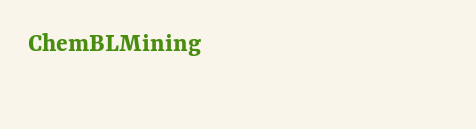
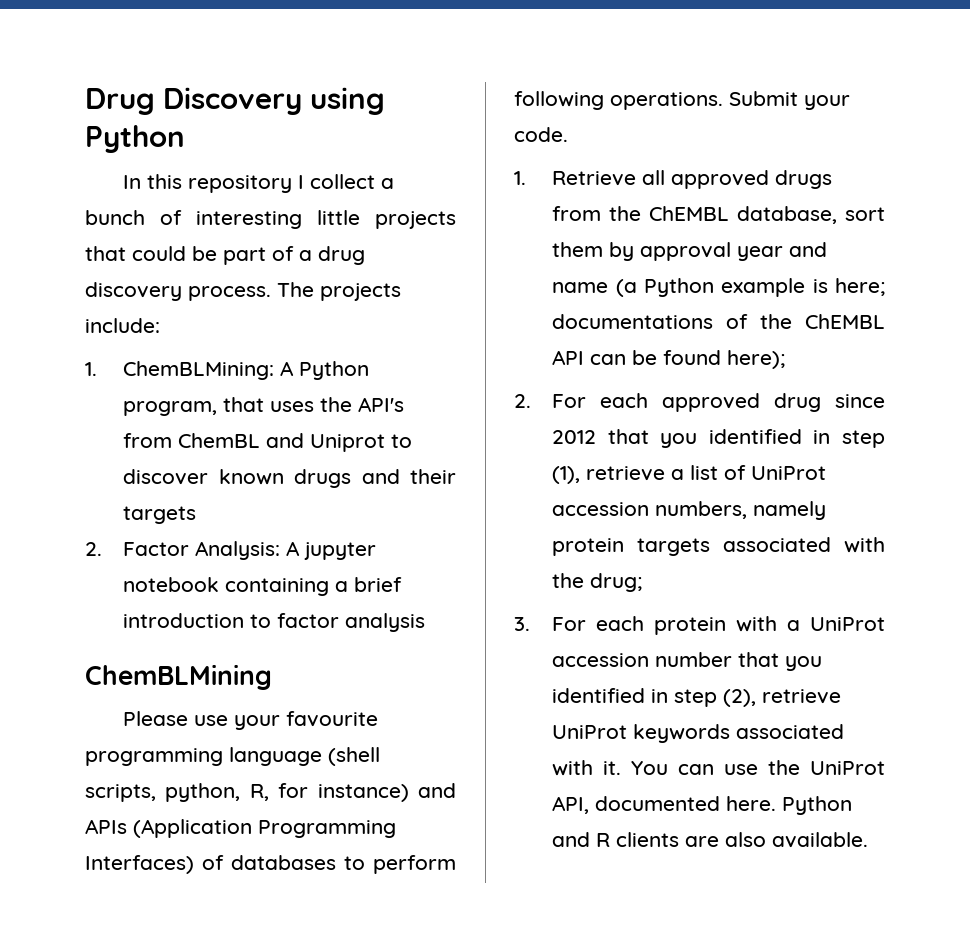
[28,33,201,56] ChemBLMining -> [85,87,385,115] [85,125,185,153] [122,174,394,193] [85,210,456,229] [85,246,365,265] [85,282,401,301] [85,318,160,333] [85,361,370,380] [123,397,405,416] [123,433,413,452] [123,469,456,488] [123,506,197,524] [85,541,377,560] [123,577,403,596] [123,613,426,632] [85,664,272,690] [122,711,378,730] [85,747,380,766] [85,783,456,802] [85,819,396,838] [85,855,456,874] [514,91,850,110] [514,127,568,142] [514,170,833,189] [552,206,885,224] [552,242,828,261] [552,278,885,297] [552,314,885,329] [552,350,786,369] [514,393,885,412] [552,429,885,448] [552,465,827,484] [552,501,827,520] [552,537,885,556] [552,573,643,592] [514,616,885,635] [552,652,823,671] [552,688,842,707] [552,724,845,743] [552,760,885,776] [552,796,853,815] [552,832,869,848] Drug Discovery using Python // In this repository I collect a bunch of interesting little projects that could be part of a drug discovery process. The projects include: // 1. ChemBLMining: A Python program, that uses the API's from ChemBL and Uniprot to discover known drugs and their targets // 2. Factor Analysis: A jupyter notebook containing a brief introduction to factor analysis // ChemBLMining // Please use your favourite programming language (shell scripts, python, R, for instance) and APIs (Application Programming Interfaces) of databases to perform following operations. Submit your code. // 1. Retrieve all approved drugs from the ChEMBL database, sort them by approval year and name (a Python example is here; documentations of the ChEMBL API can be found here); // 2. For each approved drug since 2012 that you identified in step (1), retrieve a list of UniProt accession numbers, namely protein targets associated with the drug; // 3. For each protein with a UniProt accession number that you identified in step (2), retrieve UniProt keywords associated with it. You can use the UniProt API, documented here. Python and R clients are also available.

